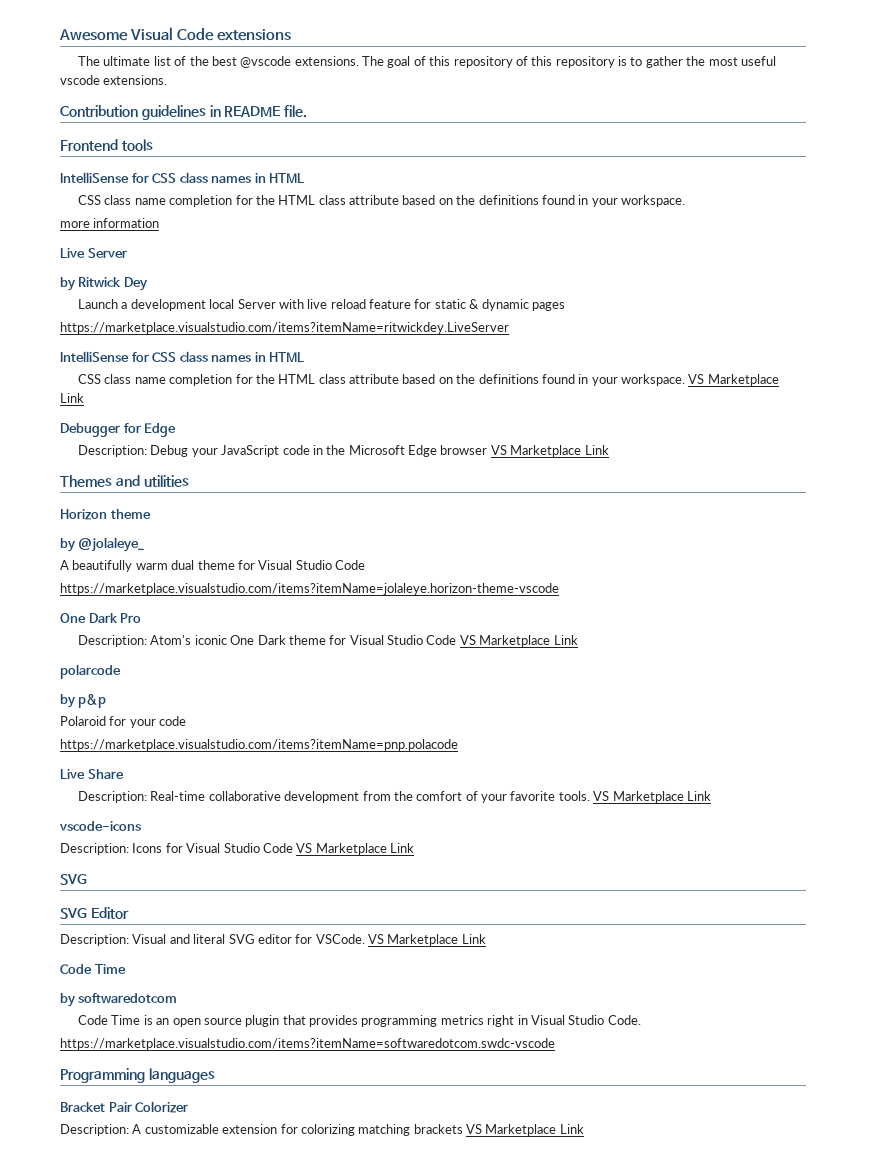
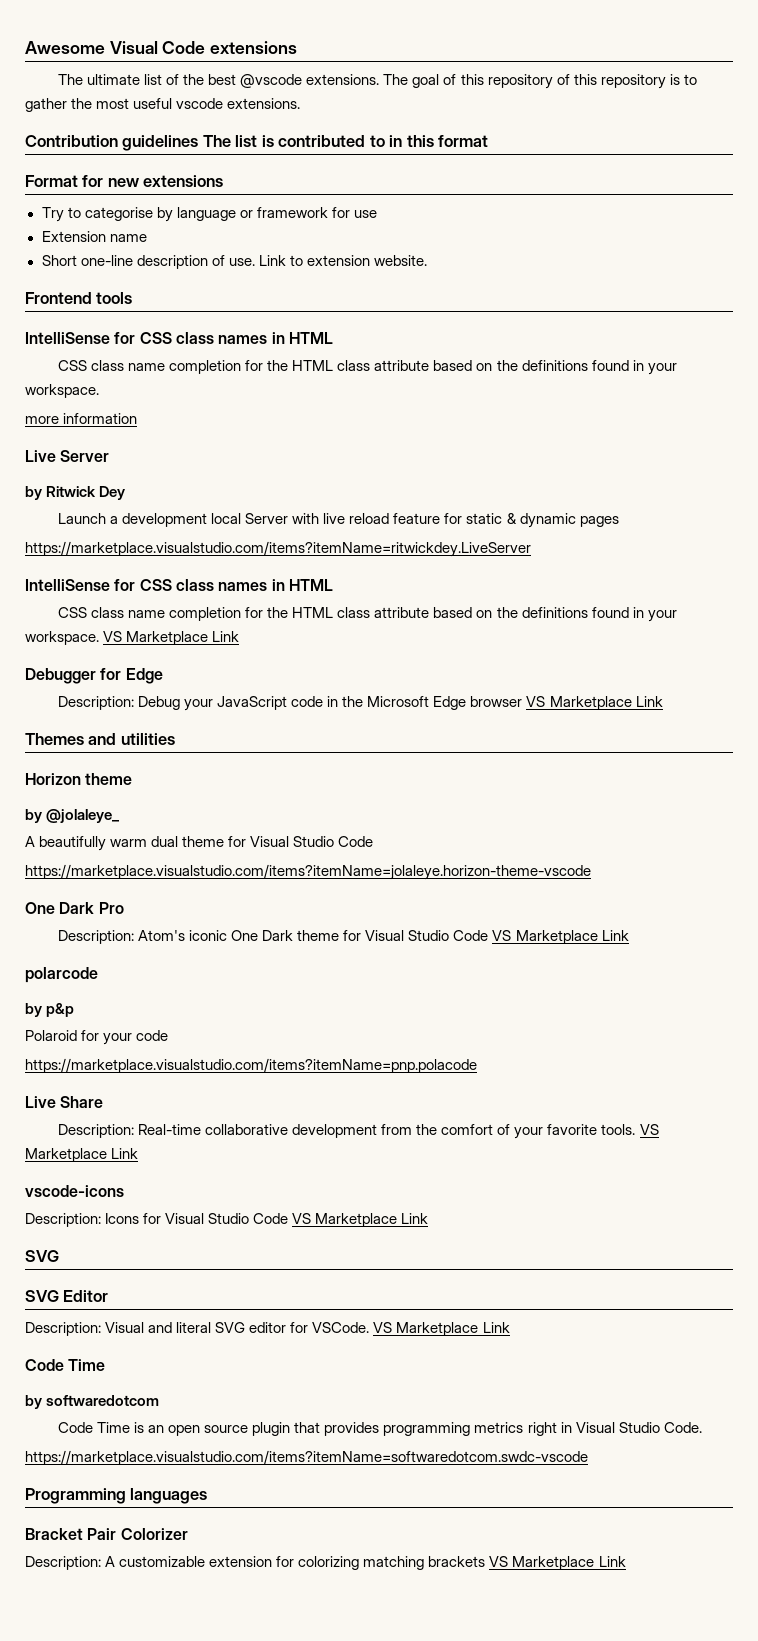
[209,105,308,118] in README file. -> [202,135,489,147] [25,175,224,187] [41,207,377,222] [41,231,147,242] [41,255,427,269] The list is contributed to in this format // Format for new extensions // Try to categorise by language or framework for use // Extension name // Short one-line description of use. Link to extension website.

